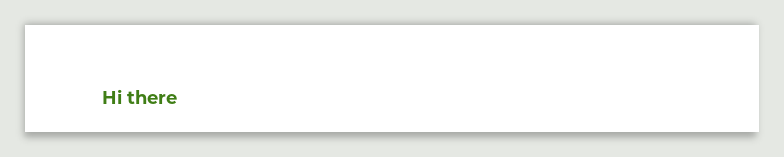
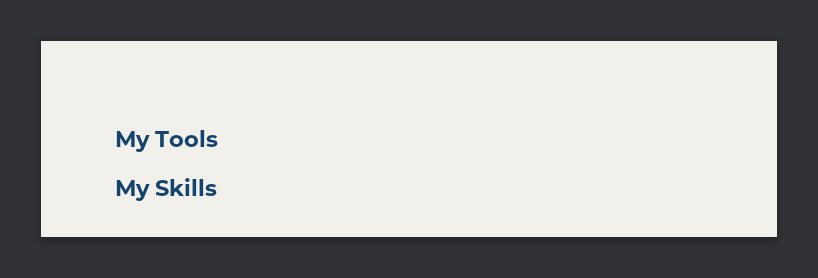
[102,89,177,104] Hi there -> [115,130,219,152] [115,178,218,201] My Tools // My Skills

